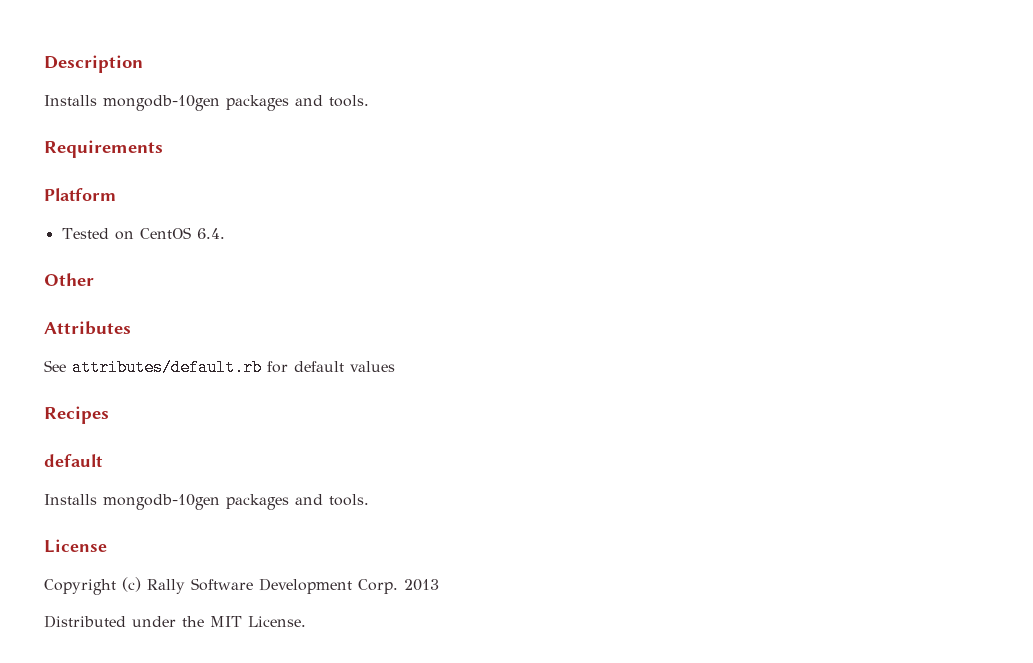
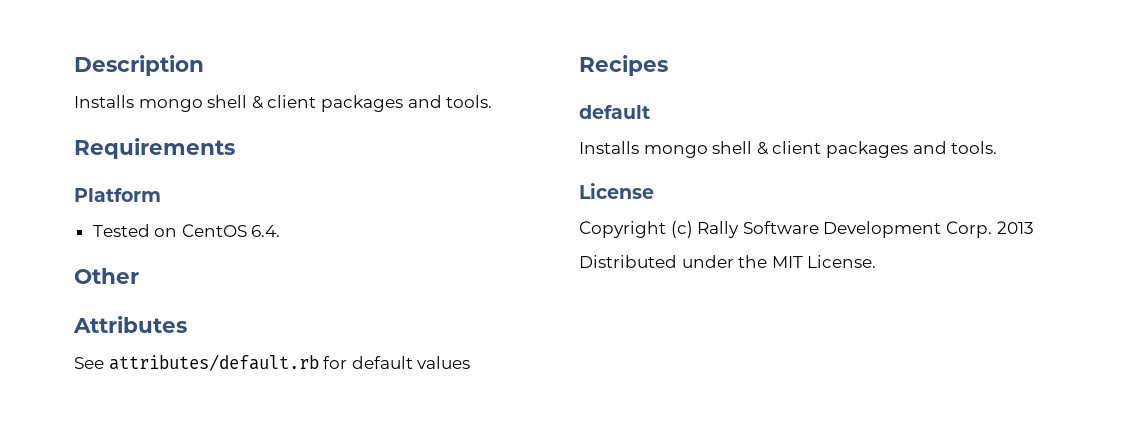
[103,95,220,111] mongodb-10gen -> [138,95,317,112] mongo shell & client
[103,494,220,510] mongodb-10gen -> [643,141,822,158] mongo shell & client

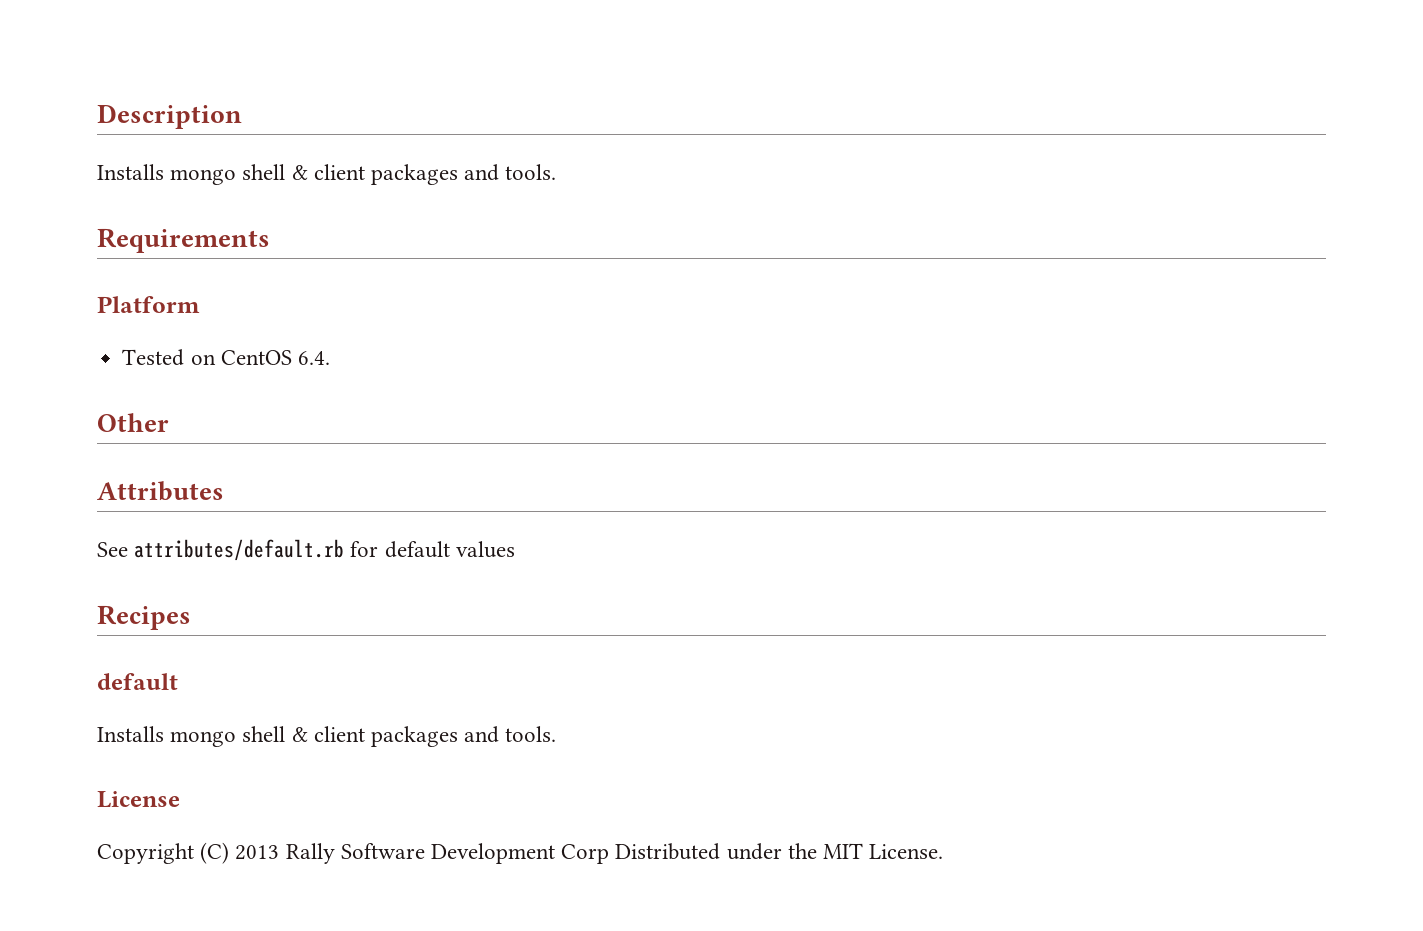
[670,221,693,238] (c) -> [200,842,280,864] (C) 2013
[945,221,1034,238] Corp. 2013 // -> [561,844,610,864] Corp

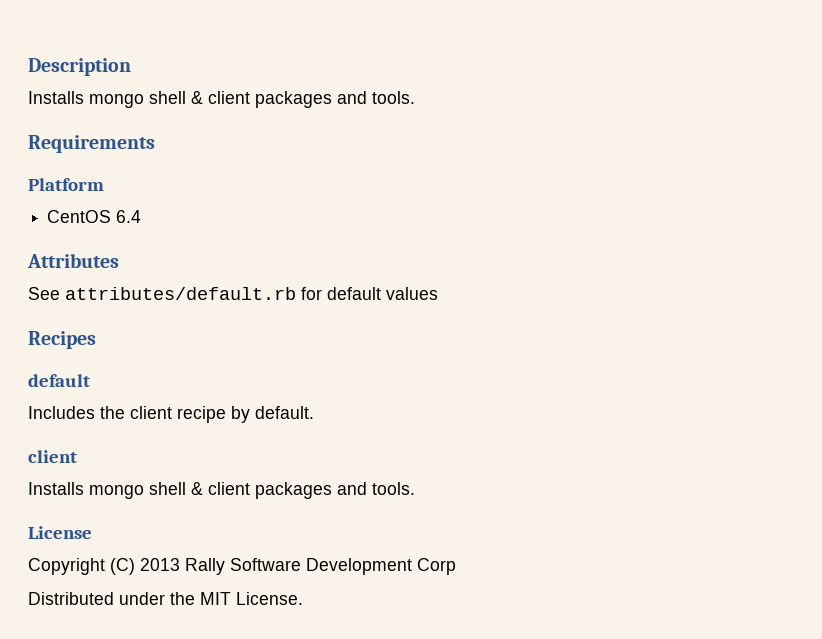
[122,349,330,366] [97,413,169,432] Tested on CentOS 6.4. // Other -> [47,210,142,223] CentOS 6.4
(178, 681) none -> [28,406,314,423] [28,450,77,463] // Includes the client recipe by default. // client
(610, 854) none -> (456, 566) //

